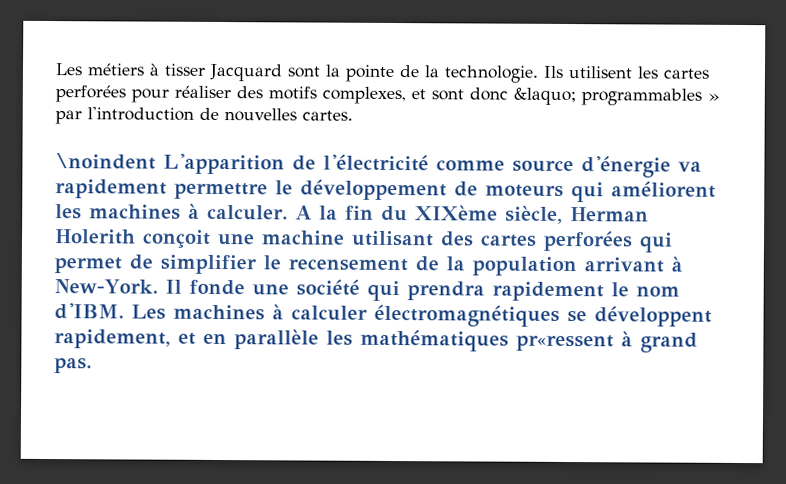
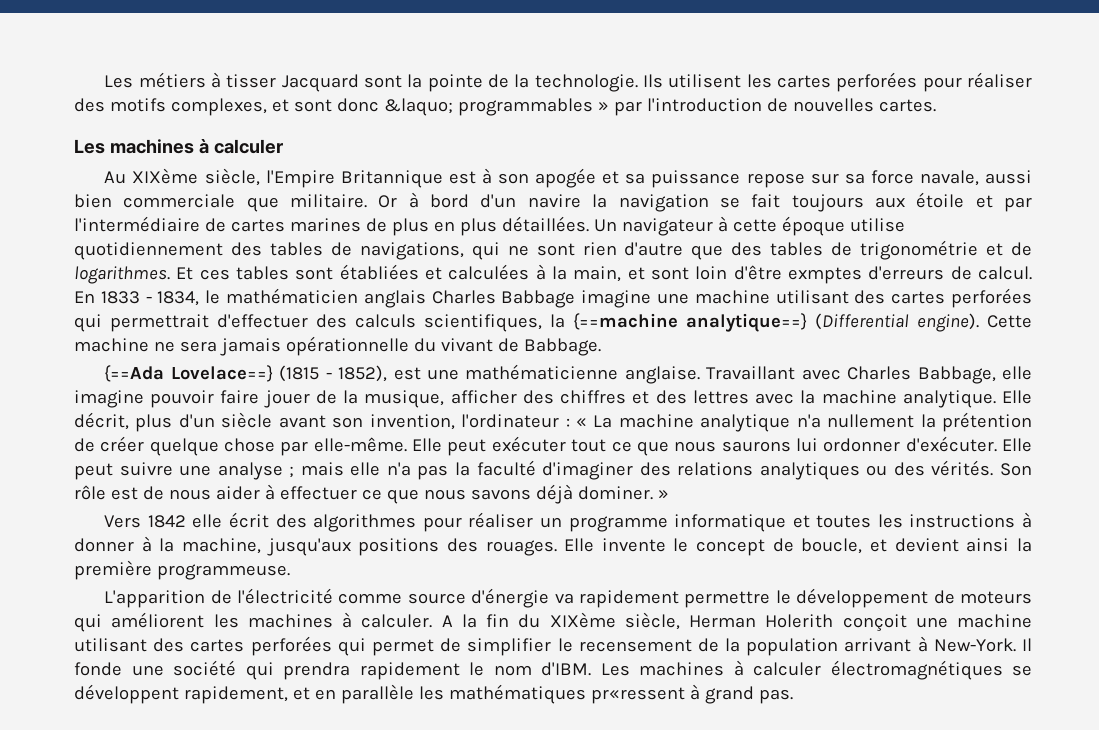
[55,153,156,170] \noindent -> [74,139,283,154] [104,168,1032,188] [74,192,1033,212] [74,216,905,236] [74,240,1032,260] [74,264,1033,284] [74,288,1032,308] [74,313,1032,332] [74,336,601,356] [104,364,1032,384] [74,390,1033,408] [74,412,1032,432] [74,436,1033,456] [74,460,1032,480] [74,484,669,504] [104,512,1033,532] [74,536,1032,556] [74,560,290,580] Les machines à calculer // Au XIXème siècle, l'Empire Britannique est à son apogée et sa puissance repose sur sa force navale, aussi bien commerciale que militaire. Or à bord d'un navire la navigation se fait toujours aux étoile et par l'intermédiaire de cartes marines de plus en plus détaillées. Un navigateur à cette époque utilise quotidiennement des tables de navigations, qui ne sont rien d'autre que des tables de trigonométrie et de logarithmes. Et ces tables sont établiées et calculées à la main, et sont loin d'être exmptes d'erreurs de calcul. En 1833 - 1834, le mathématicien anglais Charles Babbage imagine une machine utilisant des cartes perforées qui permettrait d'effectuer des calculs scientifiques, la {==machine analytique==} (Differential engine). Cette machine ne sera jamais opérationnelle du vivant de Babbage. // {==Ada Lovelace==} (1815 - 1852), est une mathématicienne anglaise. Travaillant avec Charles Babbage, elle imagine pouvoir faire jouer de la musique, afficher des chiffres et des lettres avec la machine analytique. Elle décrit, plus d'un siècle avant son invention, l'ordinateur : « La machine analytique n'a nullement la prétention de créer quelque chose par elle-même. Elle peut exécuter tout ce que nous saurons lui ordonner d'exécuter. Elle peut suivre une analyse ; mais elle n'a pas la faculté d'imaginer des relations analytiques ou des vérités. Son rôle est de nous aider à effectuer ce que nous savons déjà dominer. » // Vers 1842 elle écrit des algorithmes pour réaliser un programme informatique et toutes les instructions à donner à la machine, jusqu'aux positions des rouages. Elle invente le concept de boucle, et devient ainsi la première programmeuse. //

